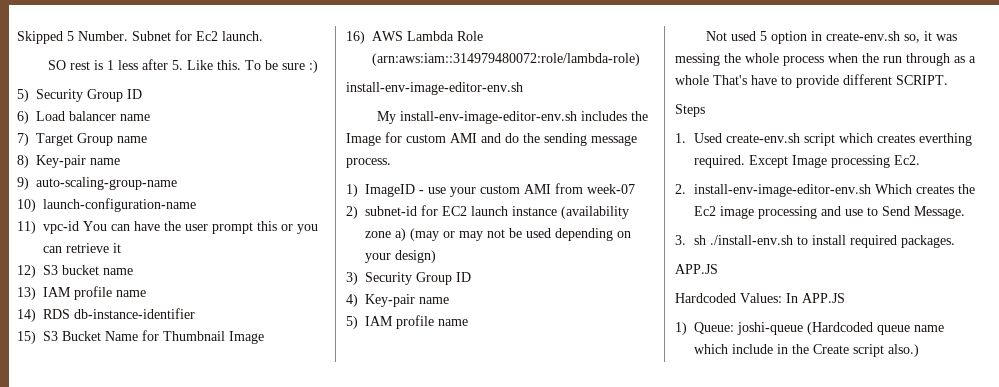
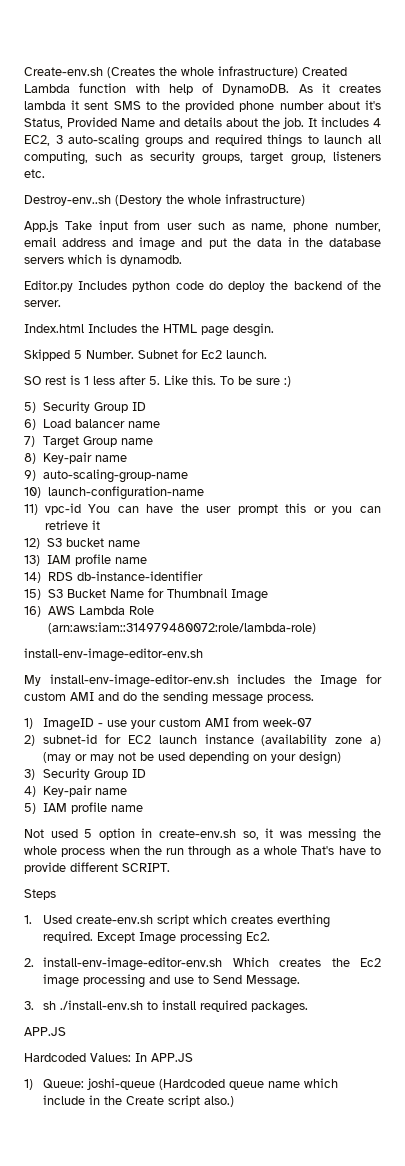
(17, 37) none -> [24,66,347,78] [24,83,381,95] [24,100,381,112] [24,117,381,129] [24,134,381,148] [24,151,381,165] [24,169,45,178] [24,194,305,206] [24,220,381,232] [24,237,381,251] [24,254,182,266] [24,280,382,292] [24,300,61,307] [24,323,274,337] Create-env.sh (Creates the whole infrastructure) Created Lambda function with help of DynamoDB. As it creates lambda it sent SMS to the provided phone number about it's Status, Provided Name and details about the job. It includes 4 EC2, 3 auto-scaling groups and required things to launch all computing, such as security groups, target group, listeners etc. // Destroy-env..sh (Destory the whole infrastructure) // App.js Take input from user such as name, phone number, email address and image and put the data in the database servers which is dynamodb. // Editor.py Includes python code do deploy the backend of the server. // Index.html Includes the HTML page desgin. //

